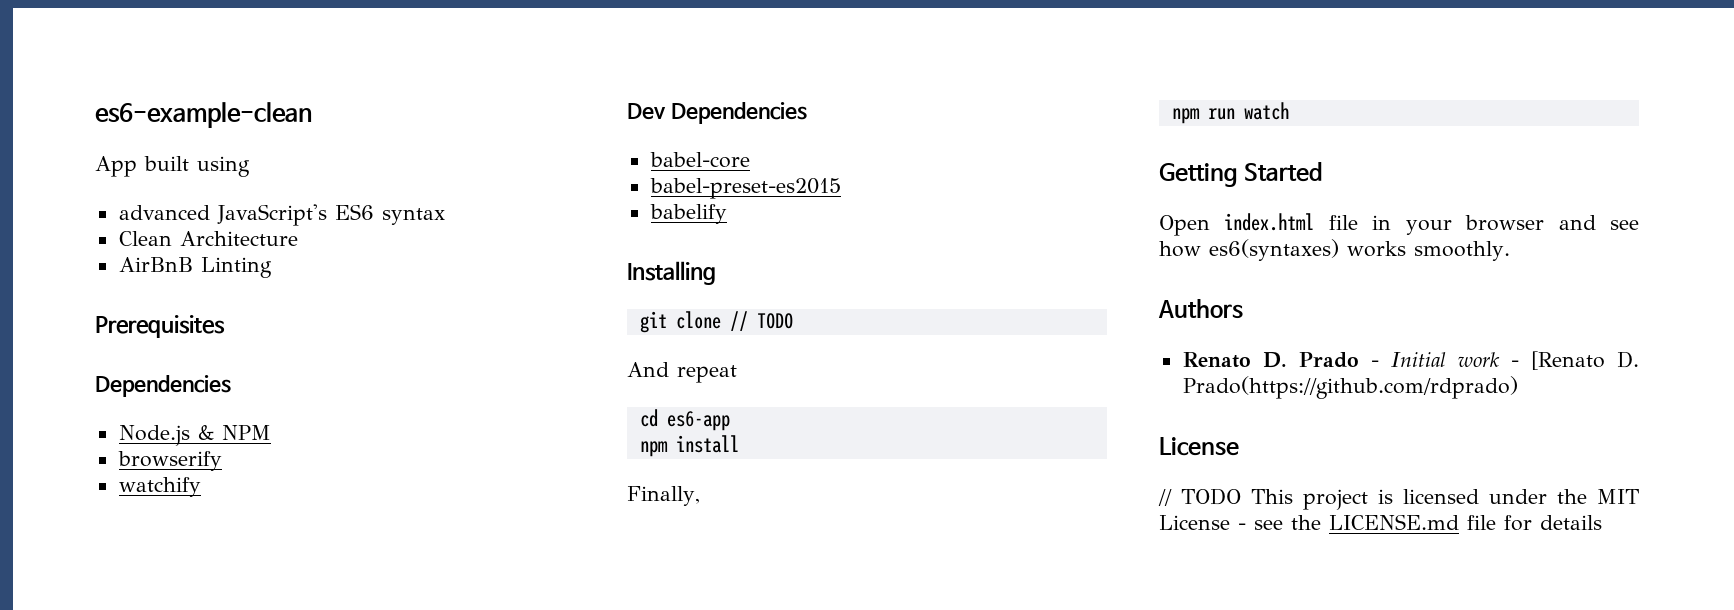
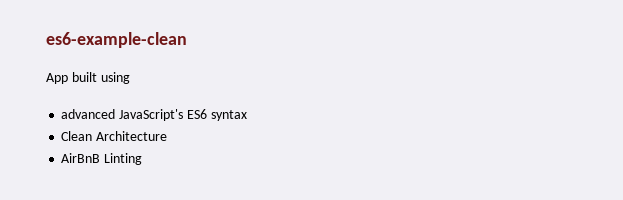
[95,315,225,338] [95,375,231,397] [118,425,271,446] [117,451,222,471] [118,477,201,497] [627,102,807,124] [649,152,750,168] [649,178,841,199] [649,204,727,224] [627,261,716,285] [639,311,793,333] [627,362,737,383] [639,409,730,431] [639,435,739,457] [627,486,700,506] [1171,102,1289,124] [1159,162,1324,187] [1159,213,1639,236] [1159,239,1510,261] [1158,299,1243,319] [1182,351,1639,370] [1182,376,1518,399] [1159,437,1239,456] [1158,488,1639,510] [1159,514,1602,531] // Prerequisites // Dependencies // Node.js & NPM // browserify // watchify // Dev Dependencies // babel-core // babel-preset-es2015 // babelify // Installing // git clone // TODO // And repeat // cd es6-app // npm install // Finally, // npm run watch // Getting Started // Open index.html file in your browser and see how es6(syntaxes) works smoothly. // Authors // Renato D. Prado - Initial work - [Renato D. Prado(https://github.com/rdprado) // License // // TODO This project is licensed under the MIT License - see the LICENSE.md file for details -> (143, 159) none

